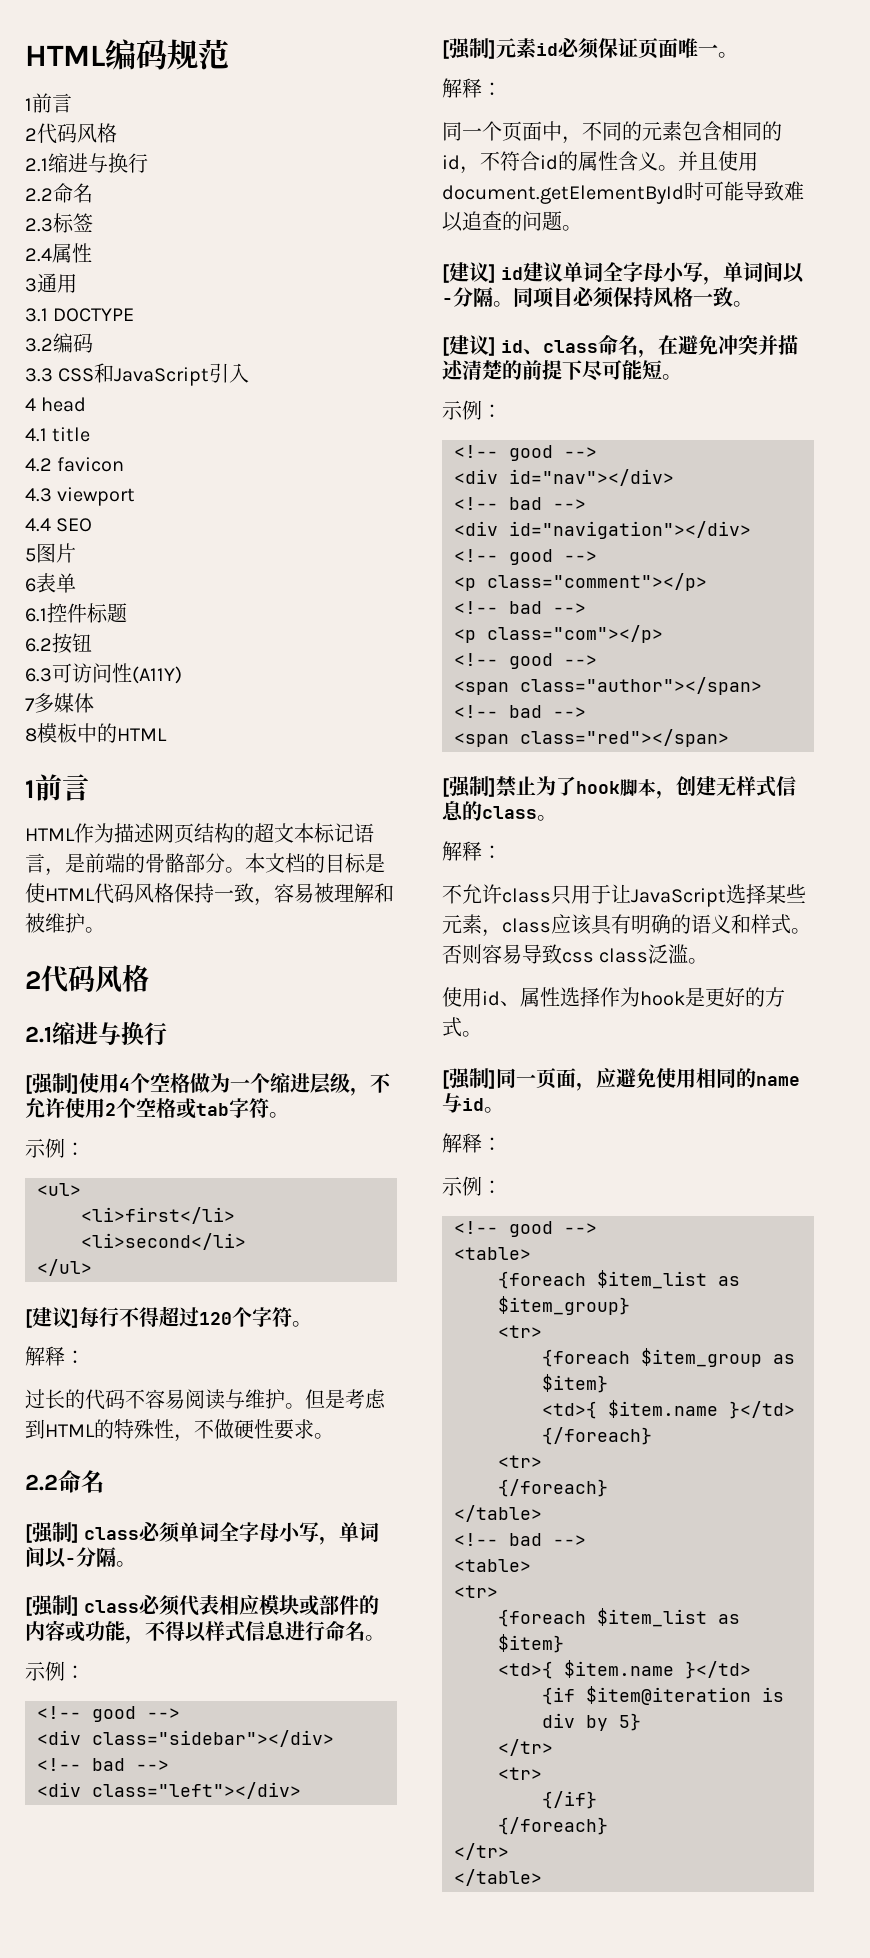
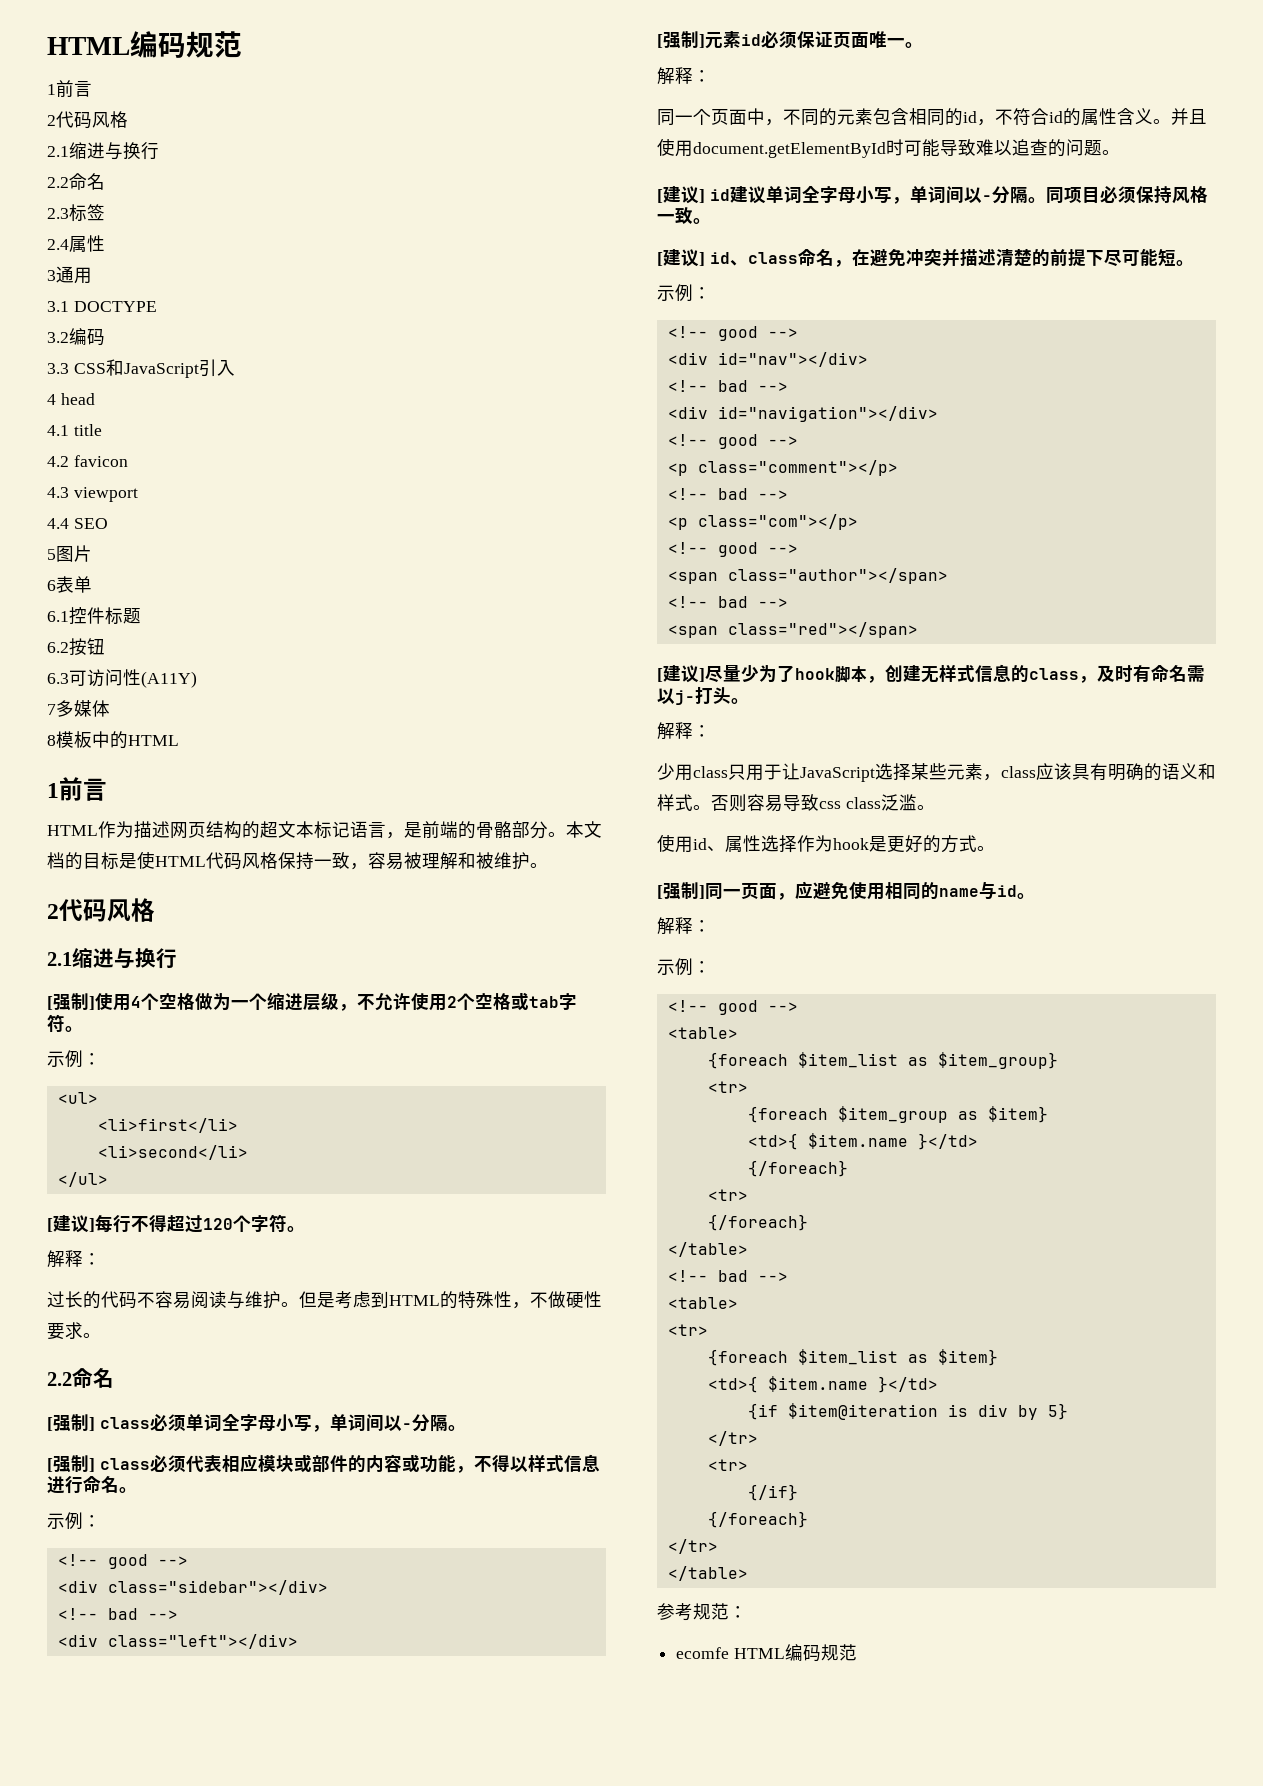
[449,776,536,798] 强制]禁止 -> [663,665,759,683] 建议]尽量少
[537,815,557,821] [442,841,502,861] [442,884,502,904] 。 // 解释： // 不允许 -> [1079,665,1205,683] [657,686,749,705] [657,722,711,740] [657,763,693,781] ，及时有命名需以j-打头。 // 解释： // 少用
(542, 1877) none -> [657,1603,747,1621] [676,1644,857,1662] // 参考规范： // ecomfe HTML编码规范

